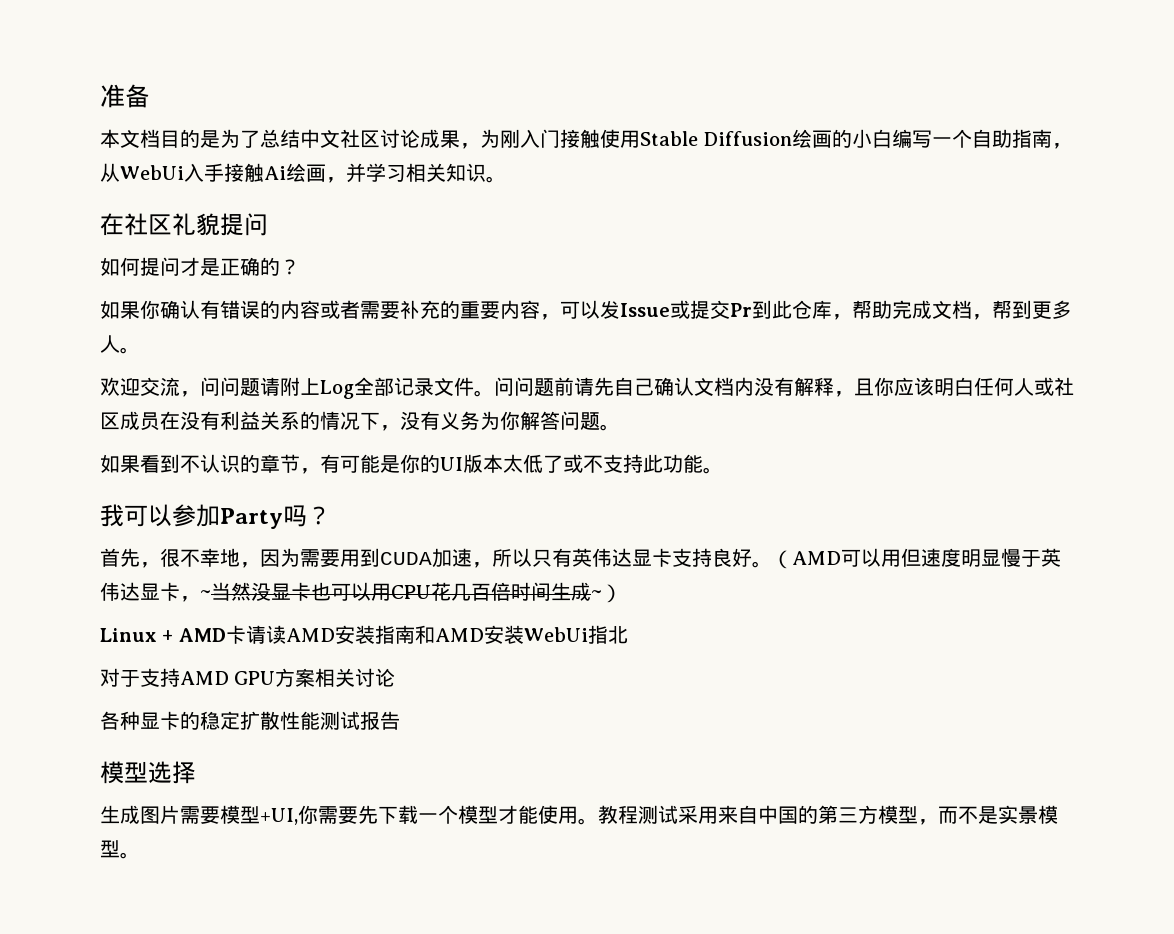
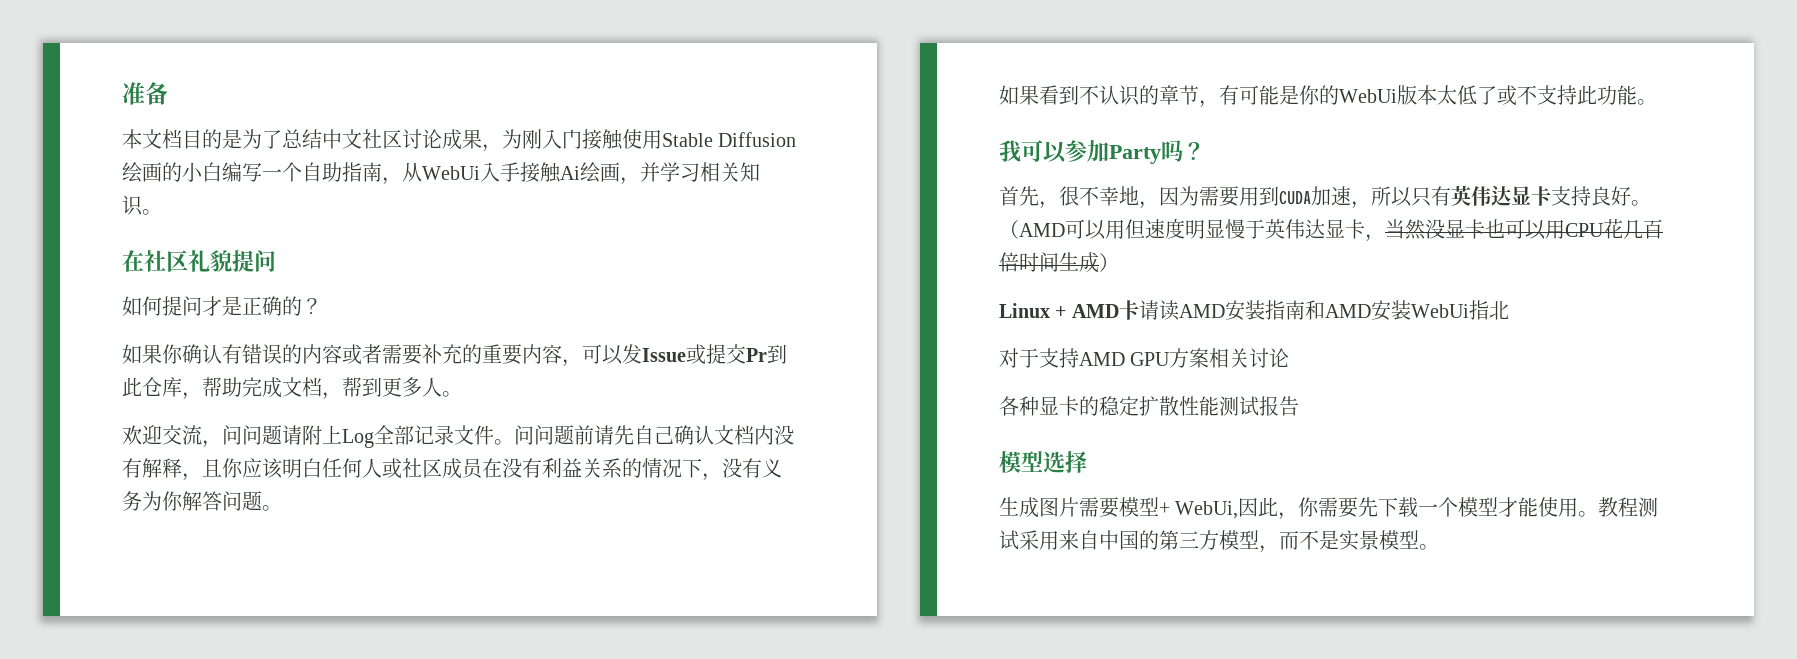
[440,457,463,471] UI -> [1339,89,1397,103] WebUi
[200,590,211,599] ~ -> (1385, 238) none
[591,590,602,599] ~ -> (1099, 262) none
[260,808,298,825] +UI, -> [1159,497,1299,520] + WebUi,因此，

